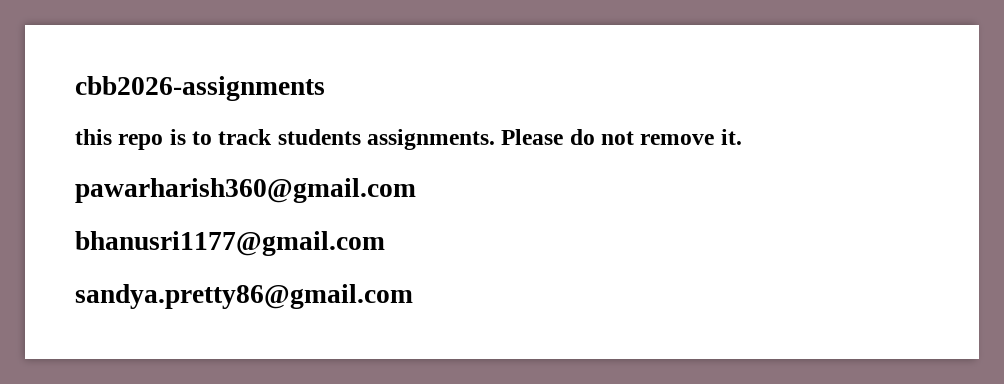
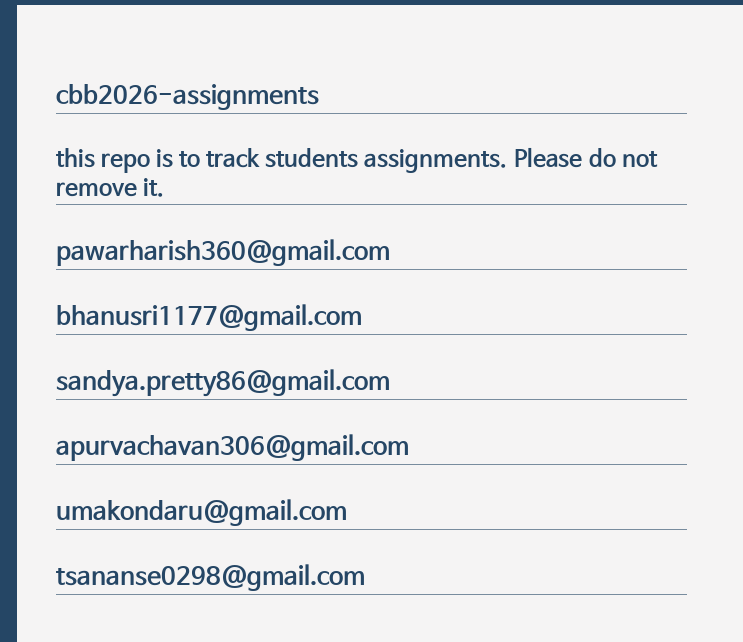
(413, 296) none -> [56,434,409,461] [56,499,347,526] [56,564,365,591] // apurvachavan306@gmail.com // umakondaru@gmail.com // tsananse0298@gmail.com

